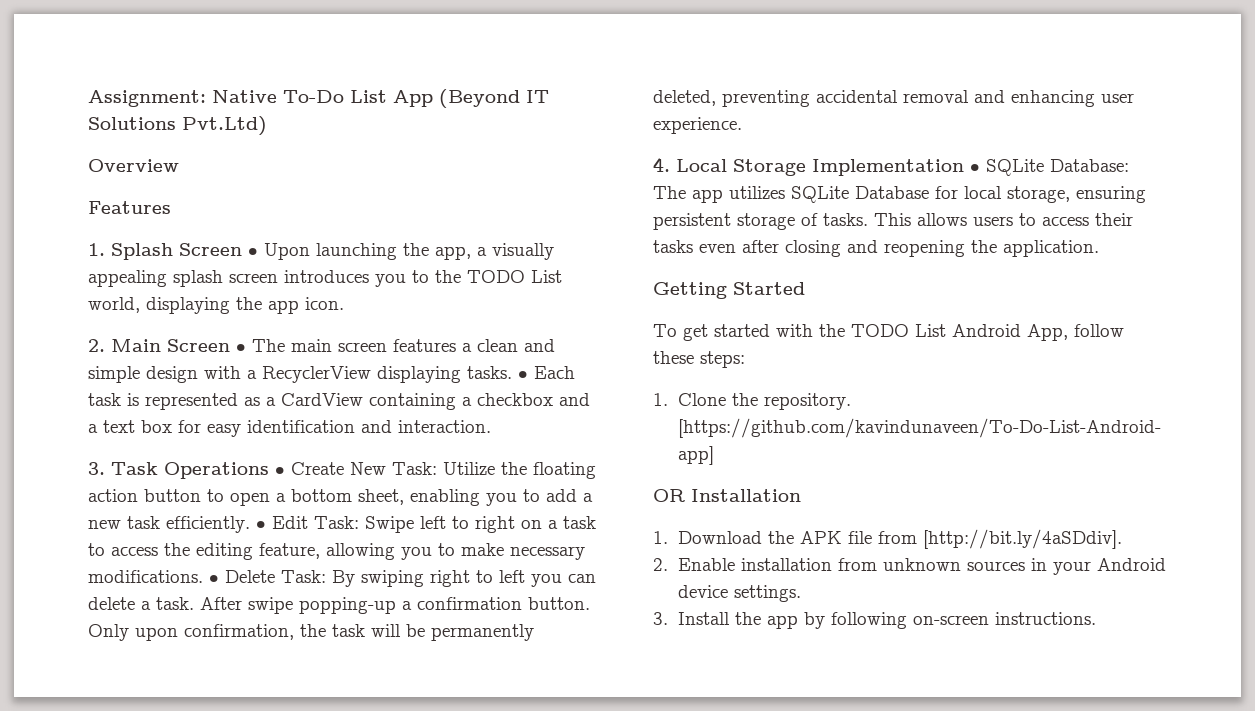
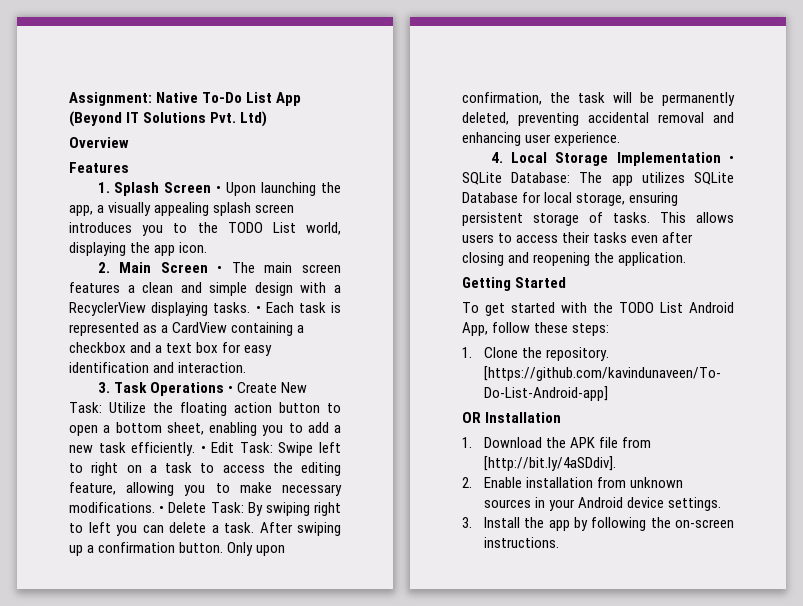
[182,116,267,136] Pvt.Ltd) -> [210,111,268,127] Pvt. Ltd)
[248,597,396,614] swipe popping-up -> [297,522,341,536] [69,545,83,556] swiping up
(908, 620) none -> [650,517,671,528] the

